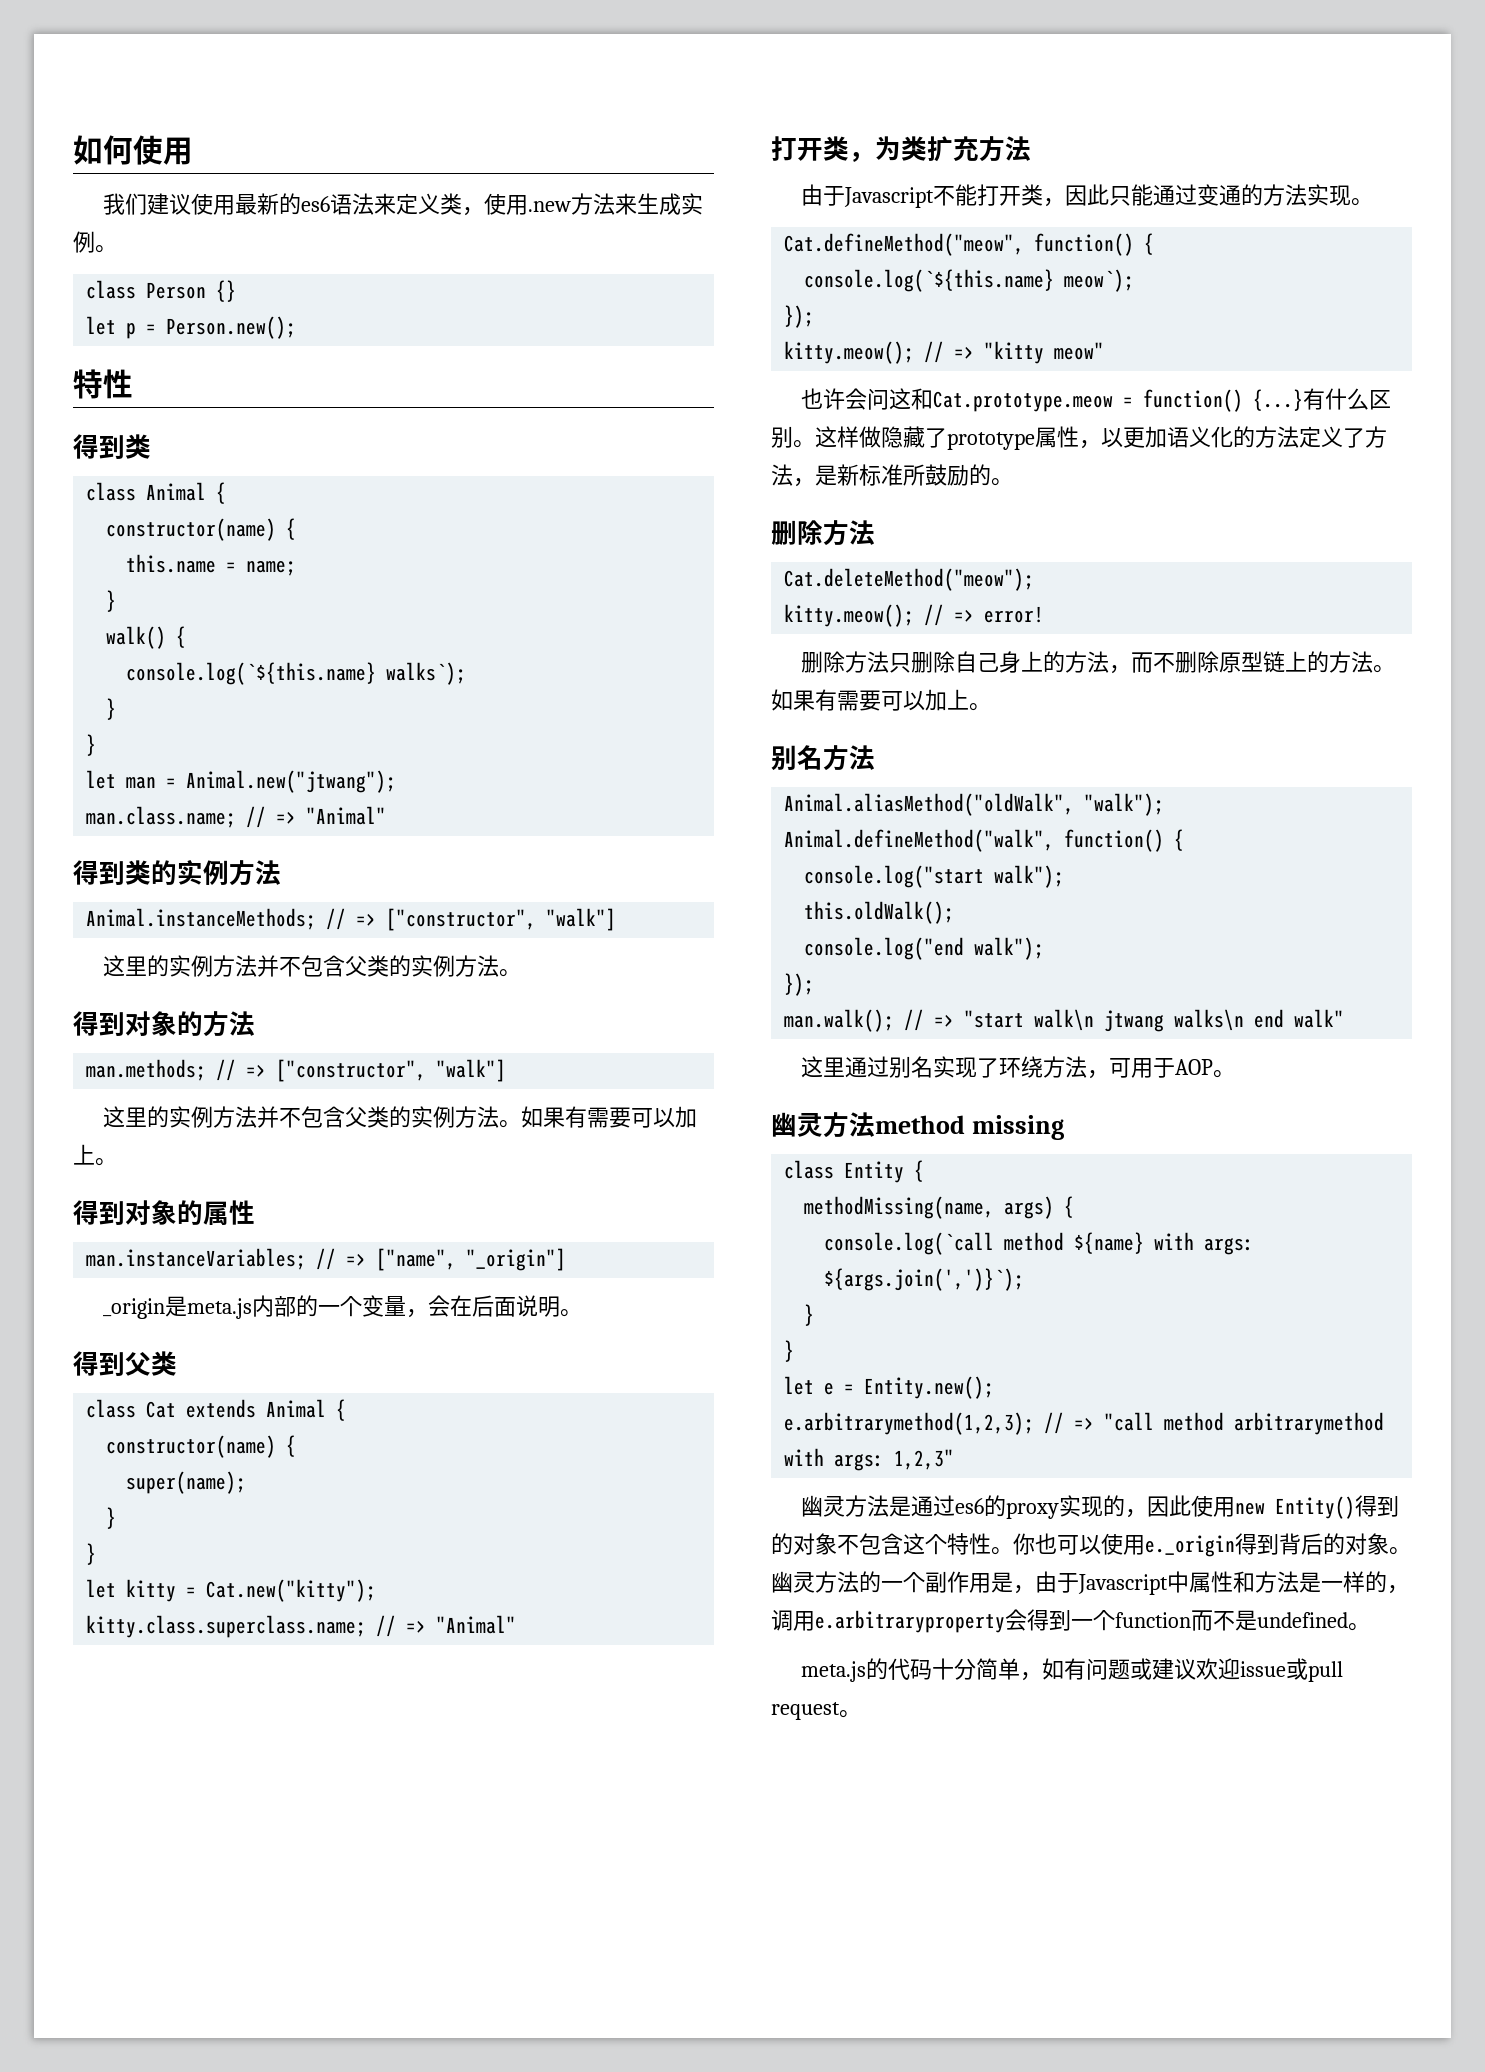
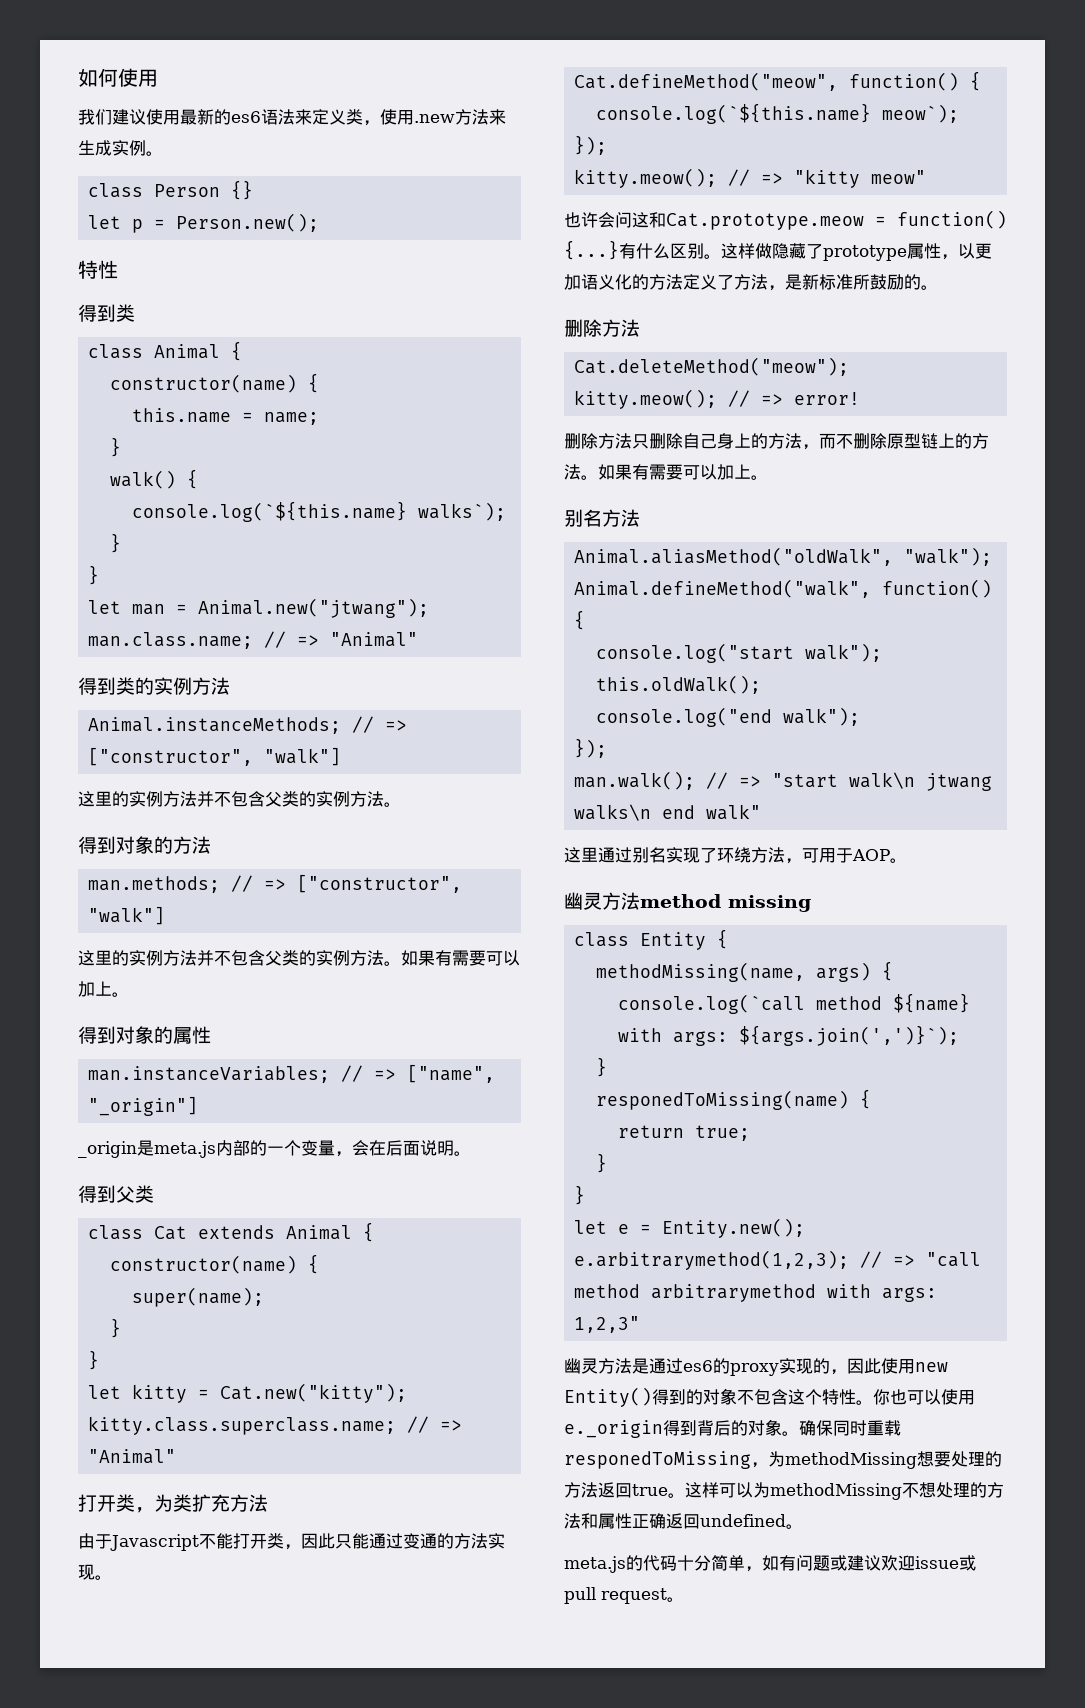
(815, 1315) none -> [596,1089,872,1110] [618,1125,751,1141] [596,1153,608,1173] // responedToMissing(name) { // return true; // }
[771,1571,1409,1595] [771,1609,1257,1633] 幽灵方法的一个副作用是，由于Javascript中属性和方法是一样的，调用e.arbitraryproperty会得到一个function而不是 -> [799,1420,901,1436] [564,1451,1002,1469] [564,1482,1004,1500] [564,1513,700,1529] 确保同时重载responedToMissing，为methodMissing想要处理的方法返回true。这样可以为methodMissing不想处理的方法和属性正确返回

